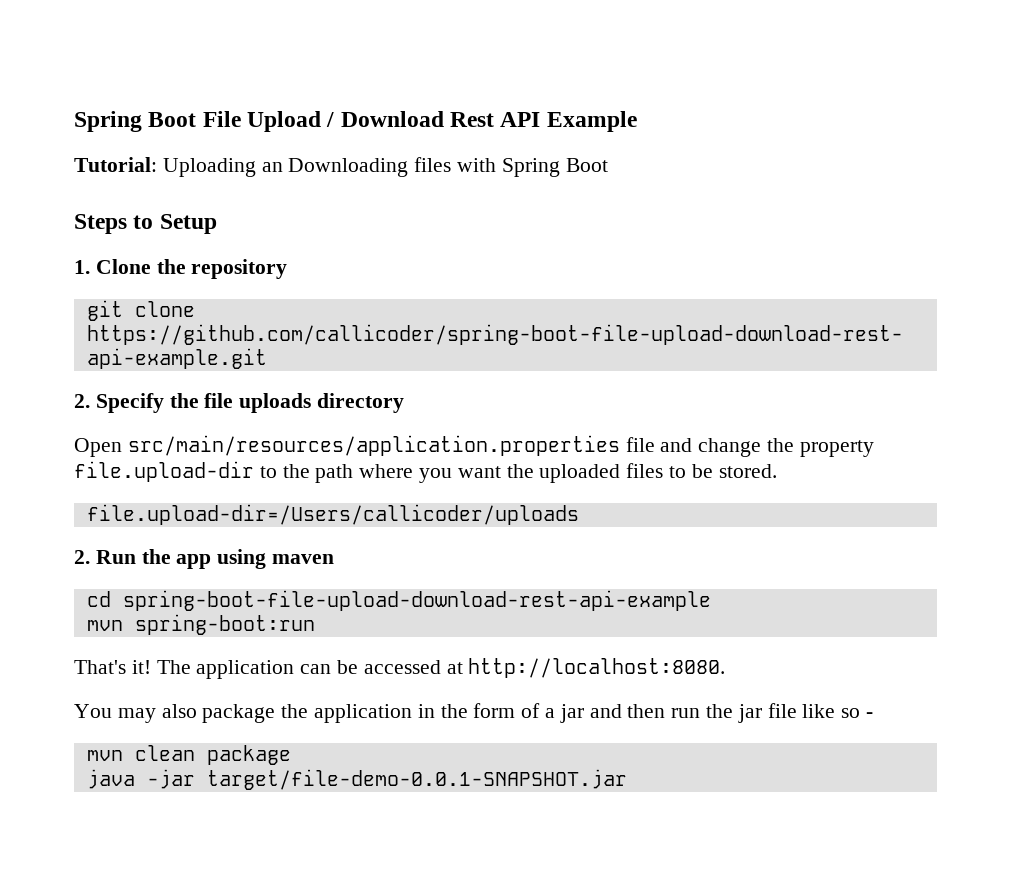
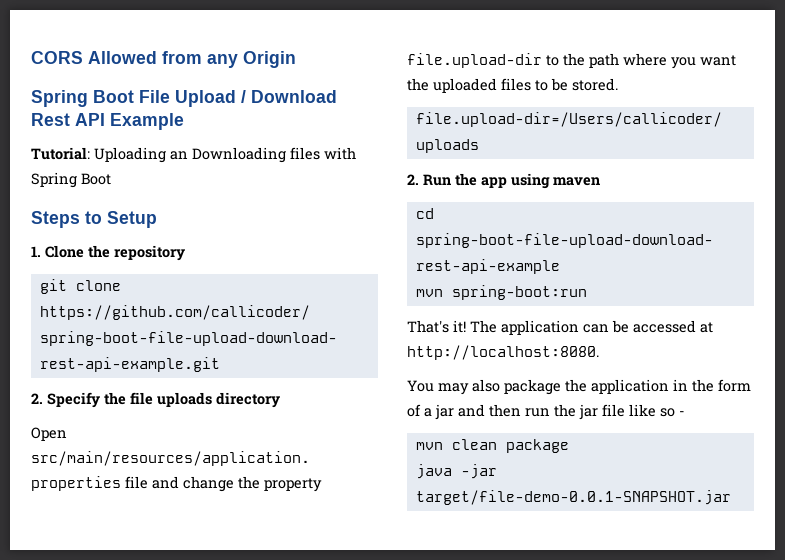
(74, 121) none -> [31,51,296,68] CORS Allowed from any Origin //

